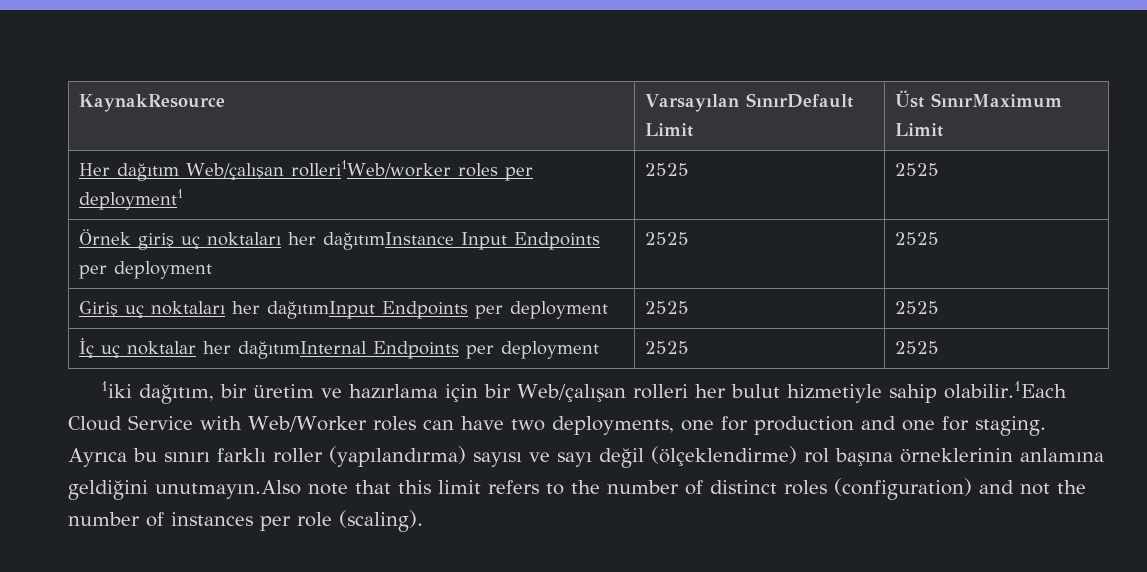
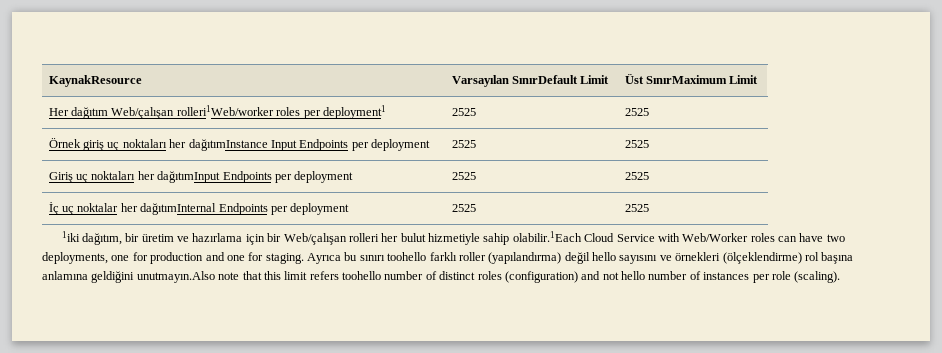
(210, 457) none -> [387,252,427,261] toohello
[472,448,644,468] sayısı ve sayı değil -> [564,252,721,264] değil hello sayısını ve örnekleri
[899,448,1013,463] örneklerinin -> (854, 258) none
[546,480,600,495] to the -> [342,271,381,280] toohello
[1057,480,1086,494] the -> [621,271,645,280] hello

